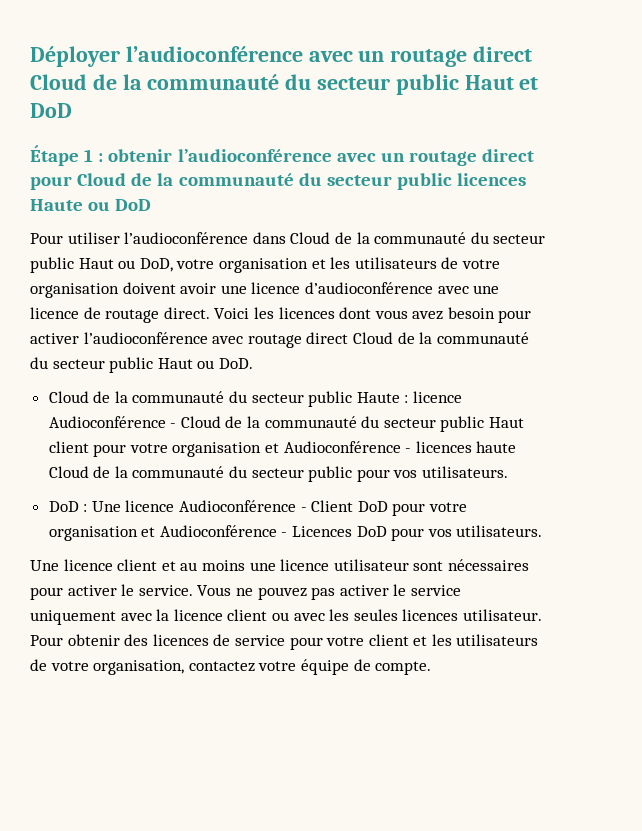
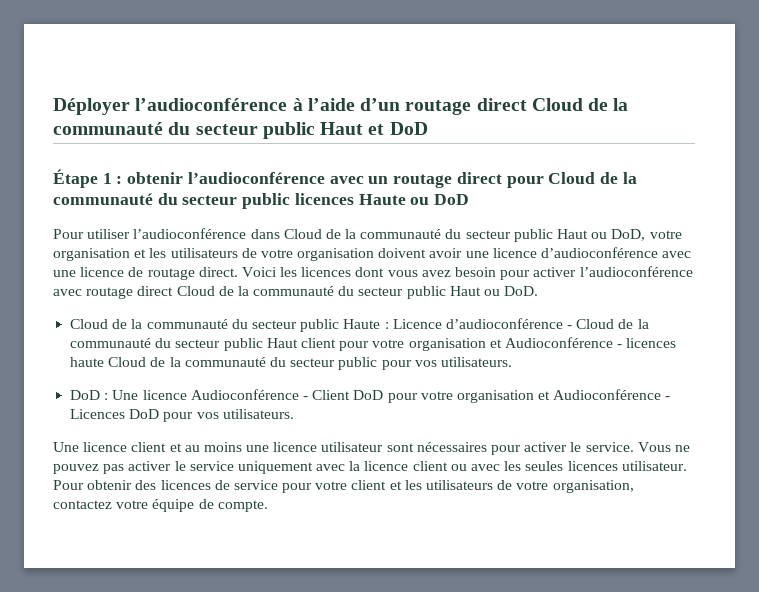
[308,50,385,62] avec un -> [292,98,401,111] à l’aide d’un
[413,391,463,403] [48,416,166,428] licence Audioconférence -> [392,318,563,329] Licence d’audioconférence

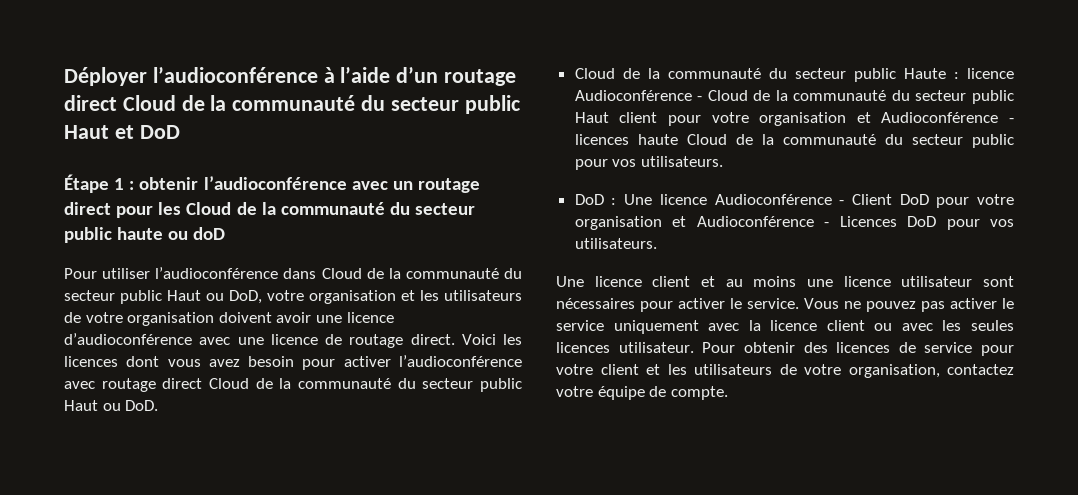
[548,172,637,184] [53,193,470,209] Cloud de la communauté du secteur public licences Haute ou DoD -> [158,202,476,215] [64,227,226,243] les Cloud de la communauté du secteur public haute ou doD
[392,318,563,329] Licence d’audioconférence -> [967,68,1015,79] [574,90,692,101] licence Audioconférence

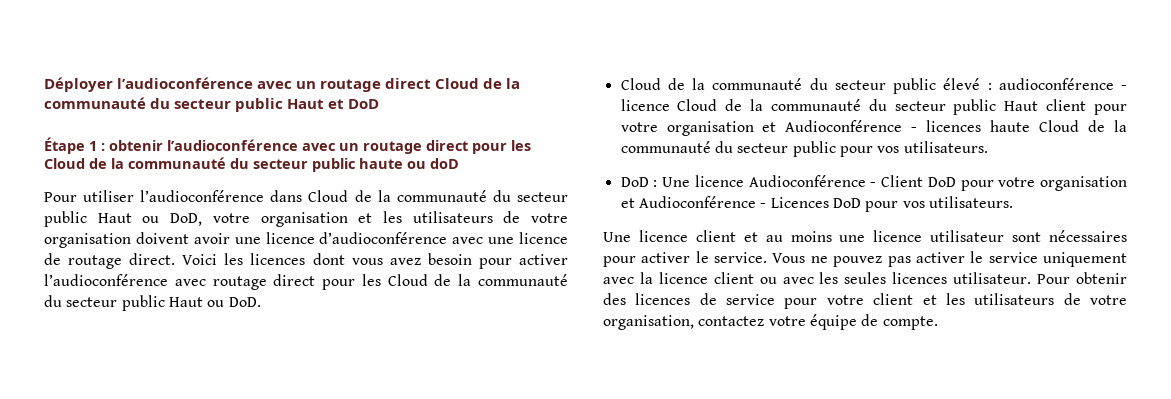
[323,67,439,83] à l’aide d’un -> [257,81,317,89] avec un
(203, 383) none -> [322,274,381,290] pour les
[903,68,1015,79] [574,90,703,101] Haute : licence Audioconférence - -> [943,78,1127,90] [620,99,670,111] élevé : audioconférence - licence

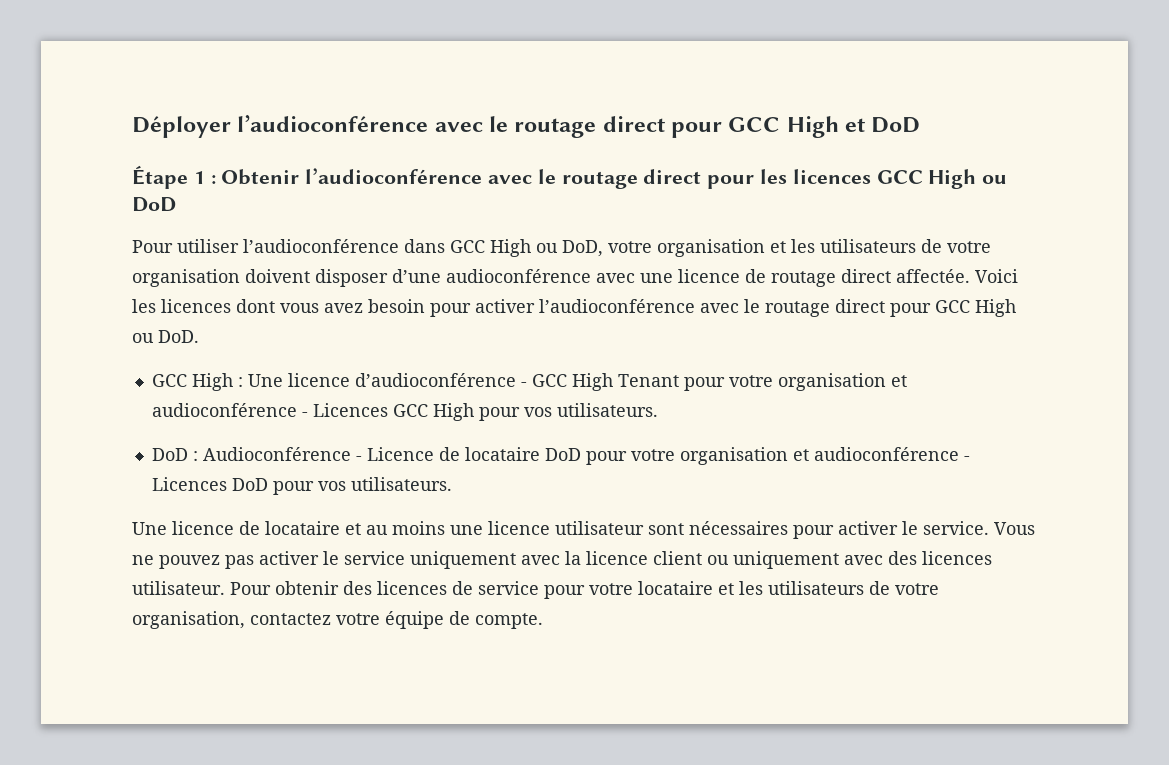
[296,78,521,92] [44,97,325,112] un routage direct Cloud de la communauté du secteur public Haut -> [489,116,839,138] le routage direct pour GCC High
[109,139,531,154] [44,157,459,172] [44,190,568,202] [44,211,132,227] obtenir l’audioconférence avec un routage direct pour les Cloud de la communauté du secteur public haute ou doD // Pour utiliser l’audioconférence dans Cloud de la communauté du secteur public Haut -> [221,168,1008,189] [132,197,176,212] [132,239,531,257] Obtenir l’audioconférence avec le routage direct pour les licences GCC High ou DoD // Pour utiliser l’audioconférence dans GCC High
[193,232,448,244] avoir une licence d’audioconférence -> [315,269,591,287] disposer d’une audioconférence
[129,253,176,265] direct. -> [841,269,970,283] direct affectée.
[212,274,568,290] [44,295,261,311] [620,78,1127,94] [620,99,1127,115] [620,120,1127,136] [620,141,836,157] routage direct pour les Cloud de la communauté du secteur public Haut ou DoD. // Cloud de la communauté du secteur public élevé : audioconférence - licence Cloud de la communauté du secteur public Haut client pour votre organisation et Audioconférence - licences haute Cloud de la communauté du secteur public -> [744,299,1016,317] [132,330,199,343] [151,373,907,391] [151,403,474,421] le routage direct pour GCC High ou DoD. // GCC High : Une licence d’audioconférence - GCC High Tenant pour votre organisation et audioconférence - Licences GCC High
[662,175,924,187] Une licence Audioconférence - Client -> [202,447,540,461] Audioconférence - Licence de locataire
[638,196,756,208] Audioconférence -> [813,447,959,461] audioconférence
[695,230,736,242] client -> [239,521,340,535] de locataire
[782,272,887,284] avec les seules -> [733,551,917,569] uniquement avec des
[873,293,914,305] client -> [638,581,713,595] locataire

